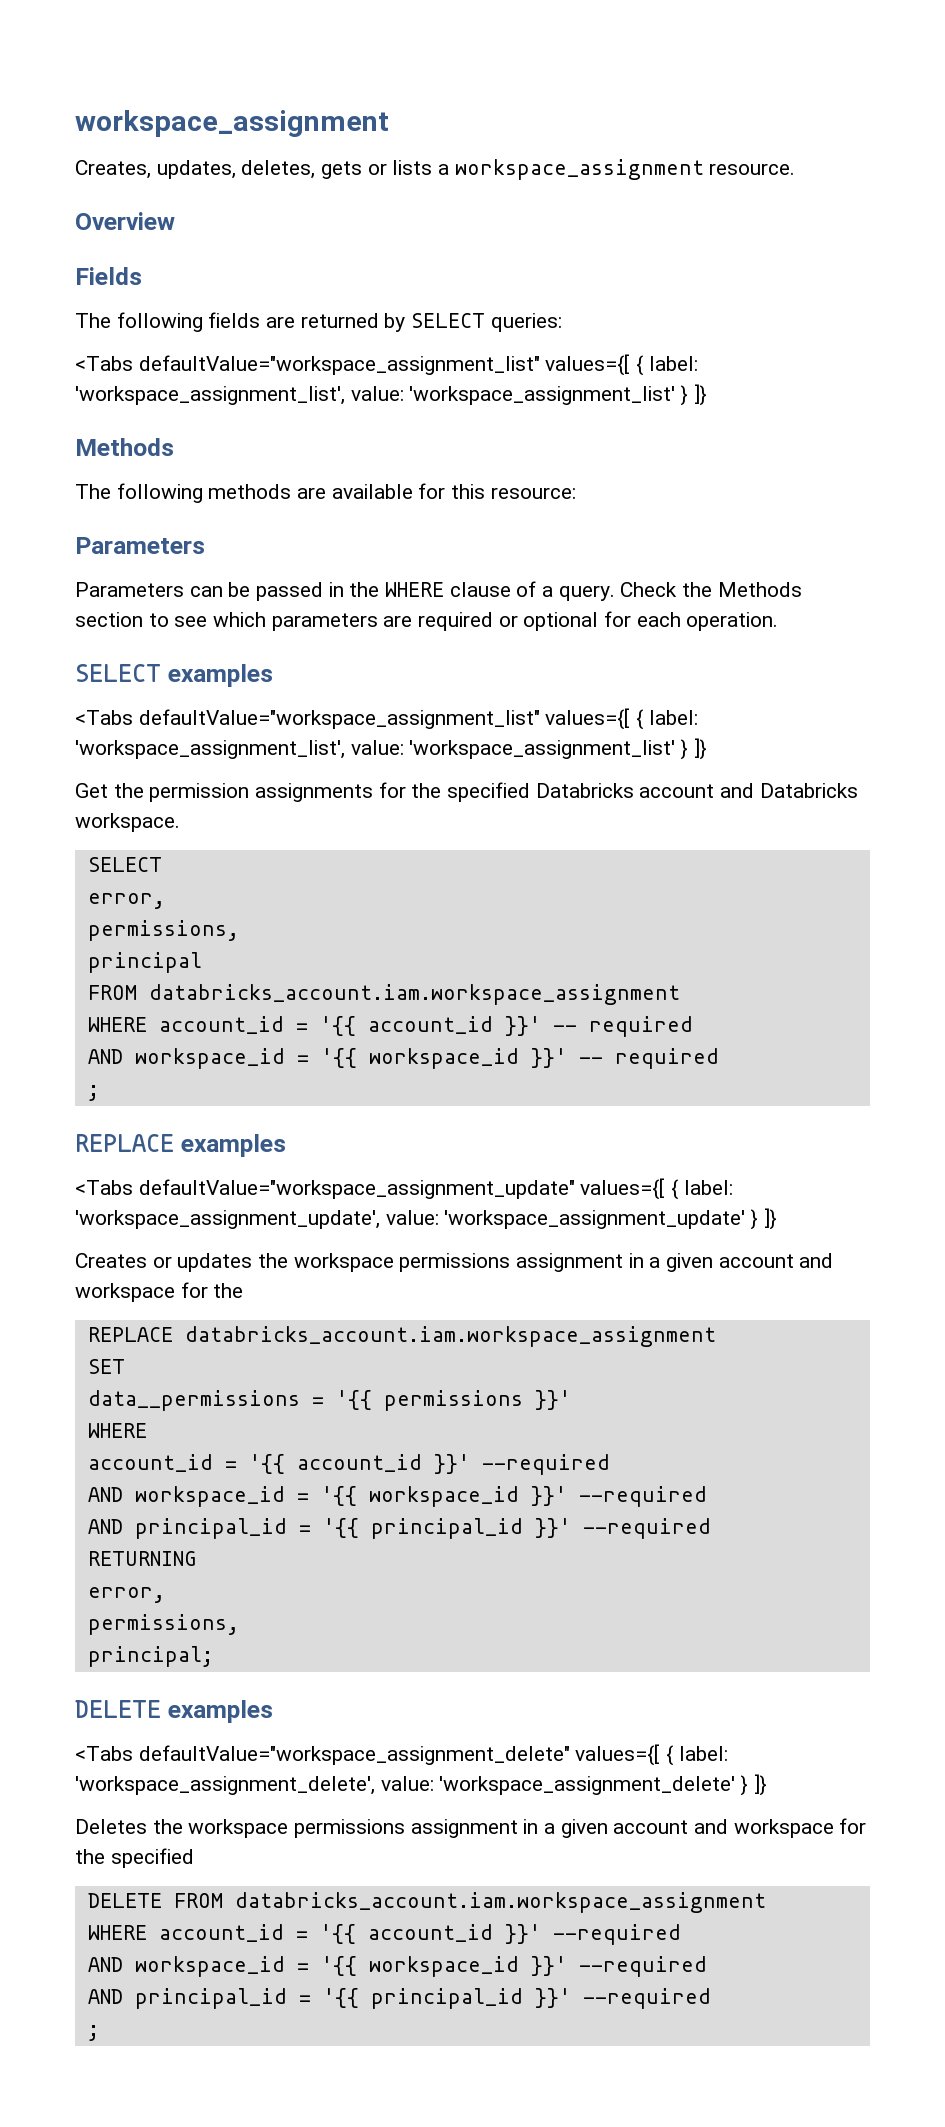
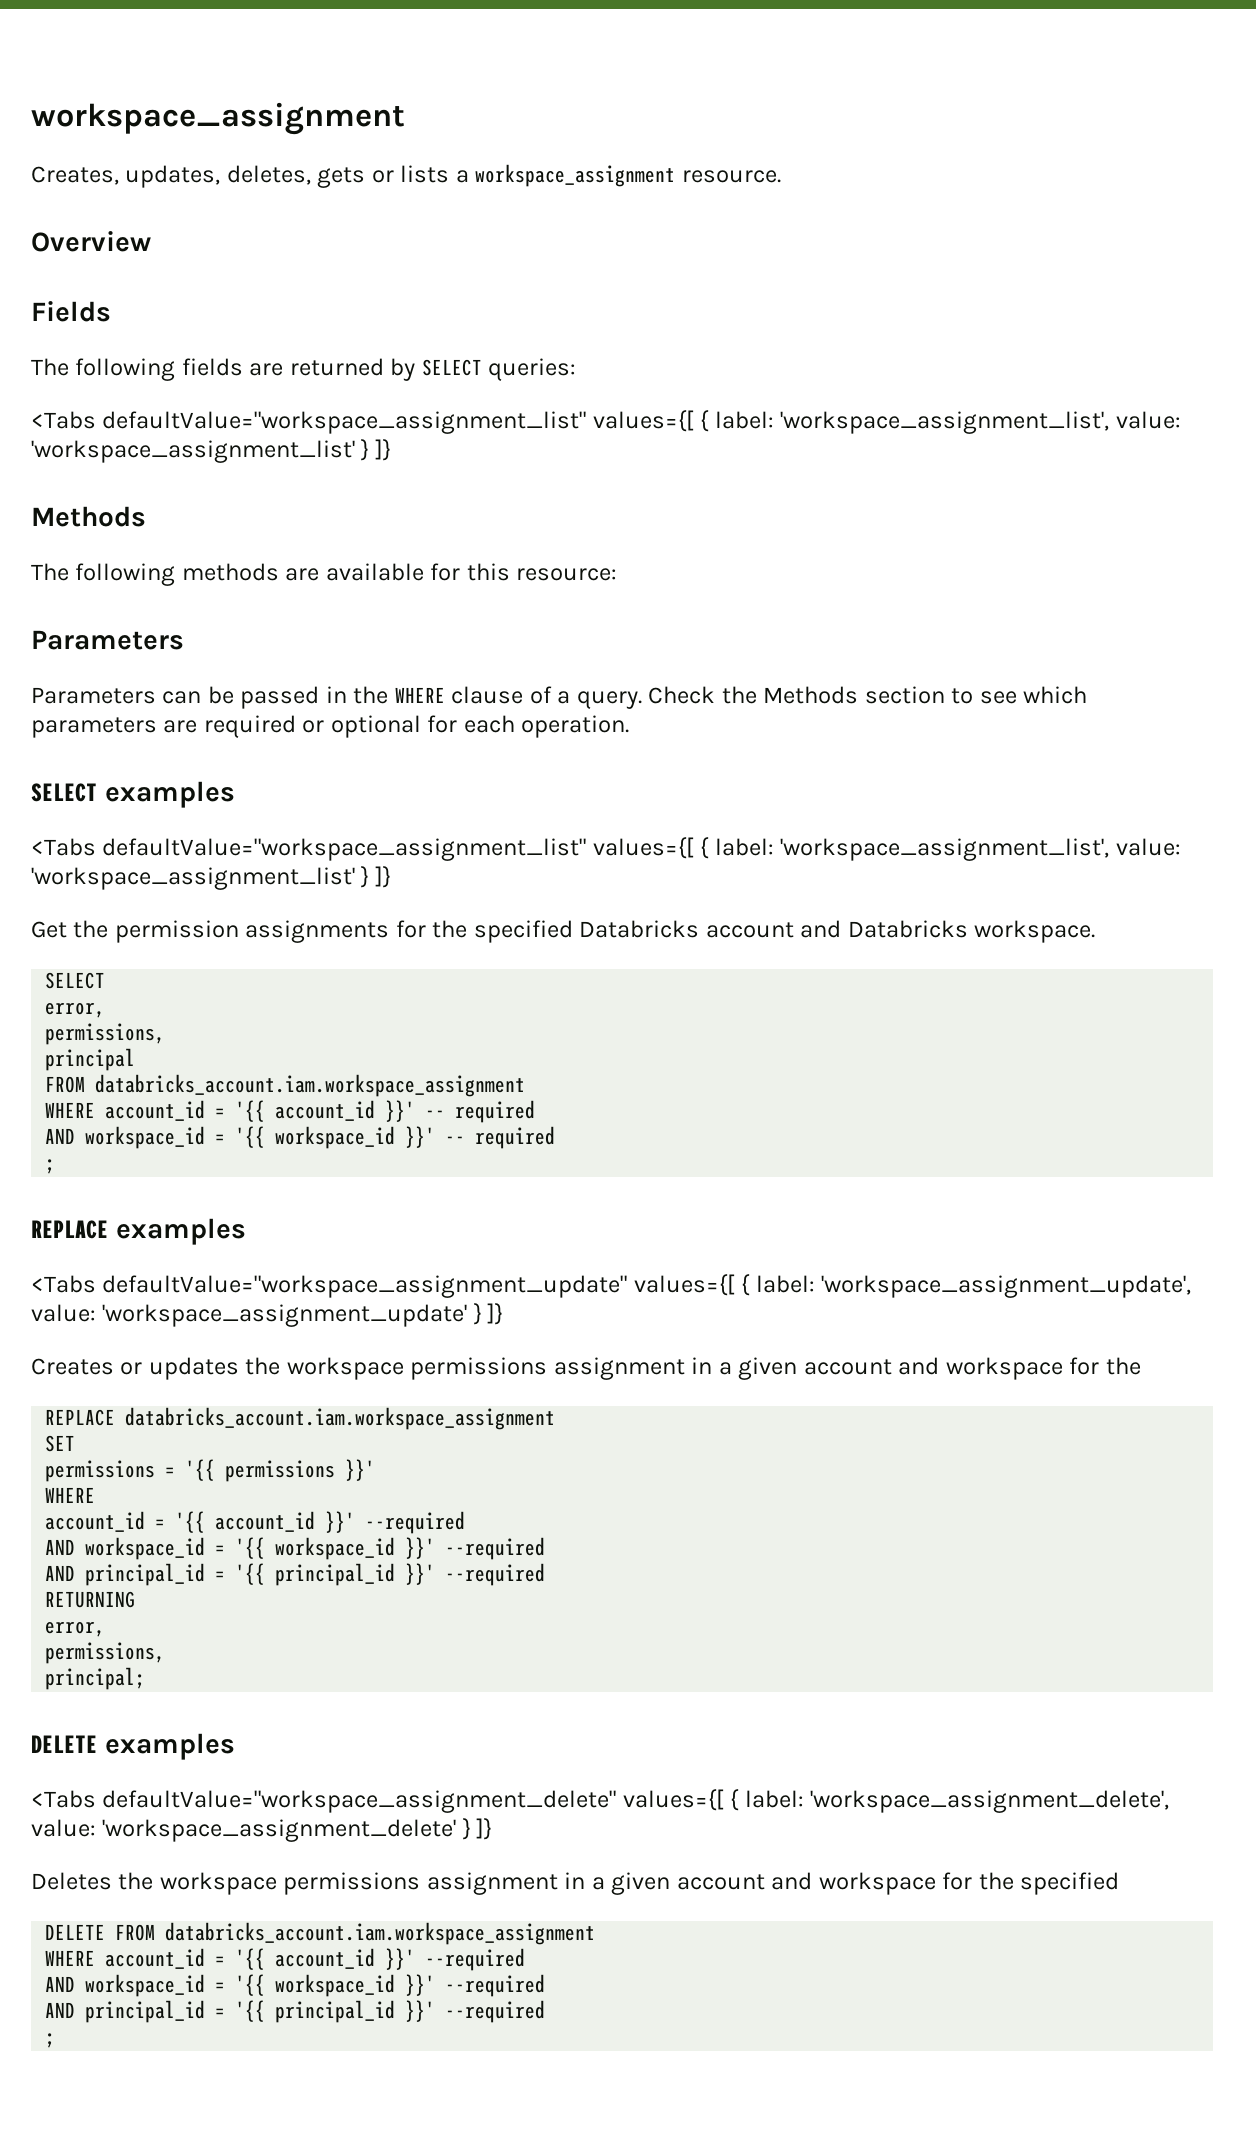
[87,1390,300,1411] data__permissions -> [45,1460,156,1482] permissions

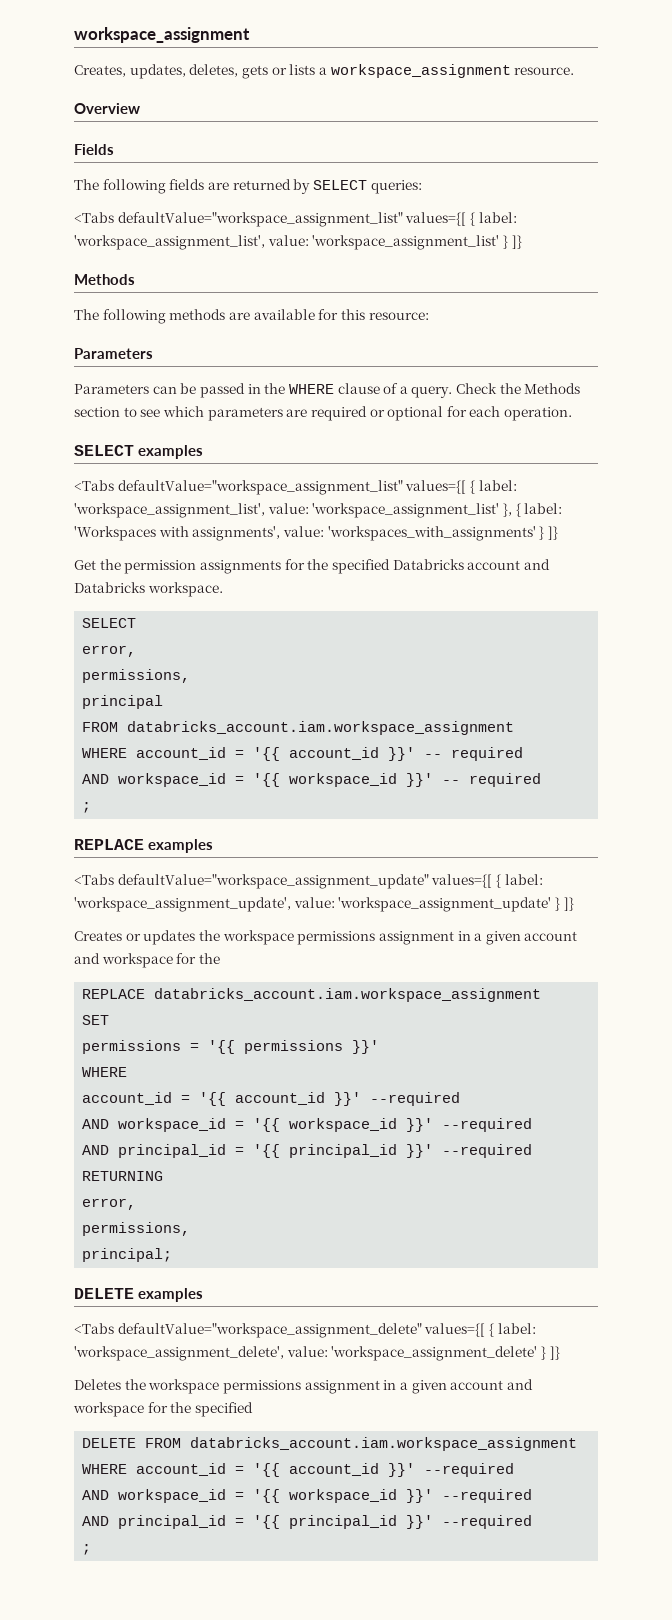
(355, 878) none -> [502,503,563,517] [74,526,536,541] }, { label: 'Workspaces with assignments', value: 'workspaces_with_assignments'

